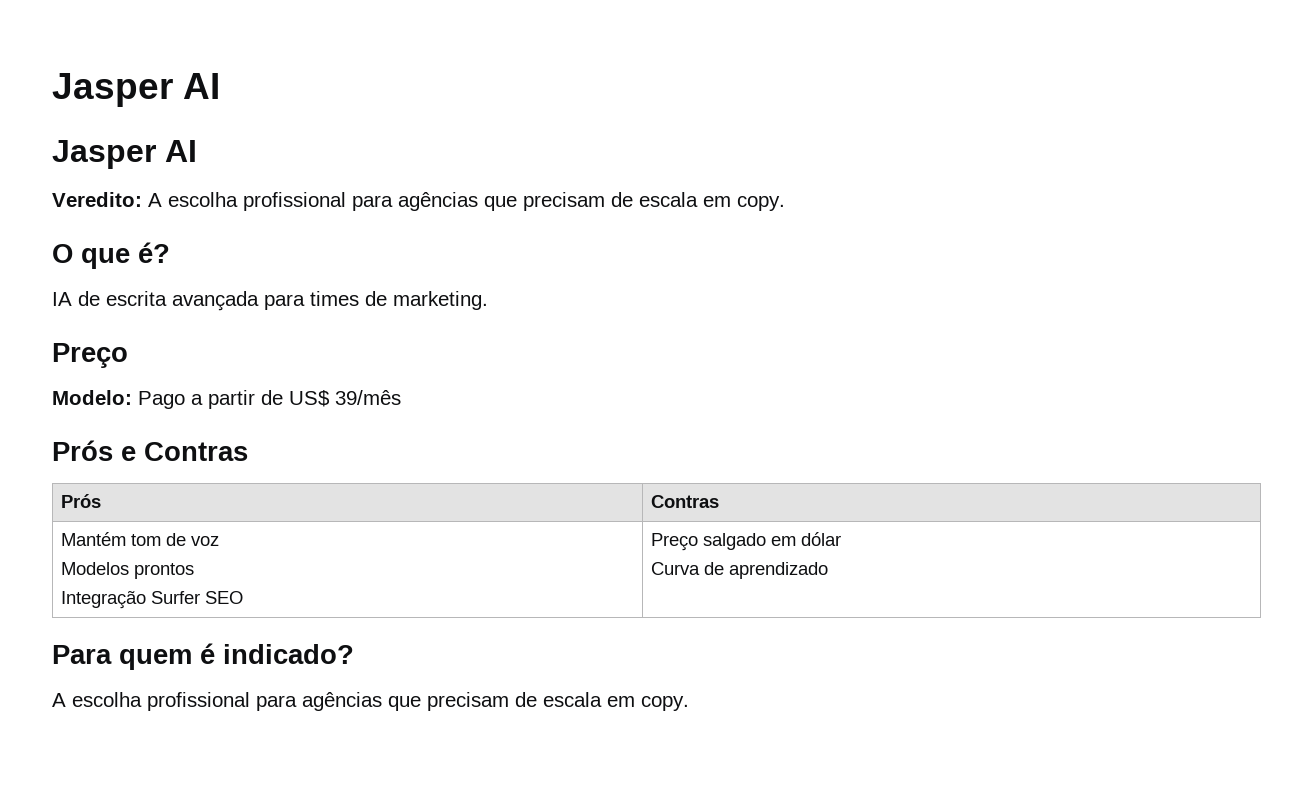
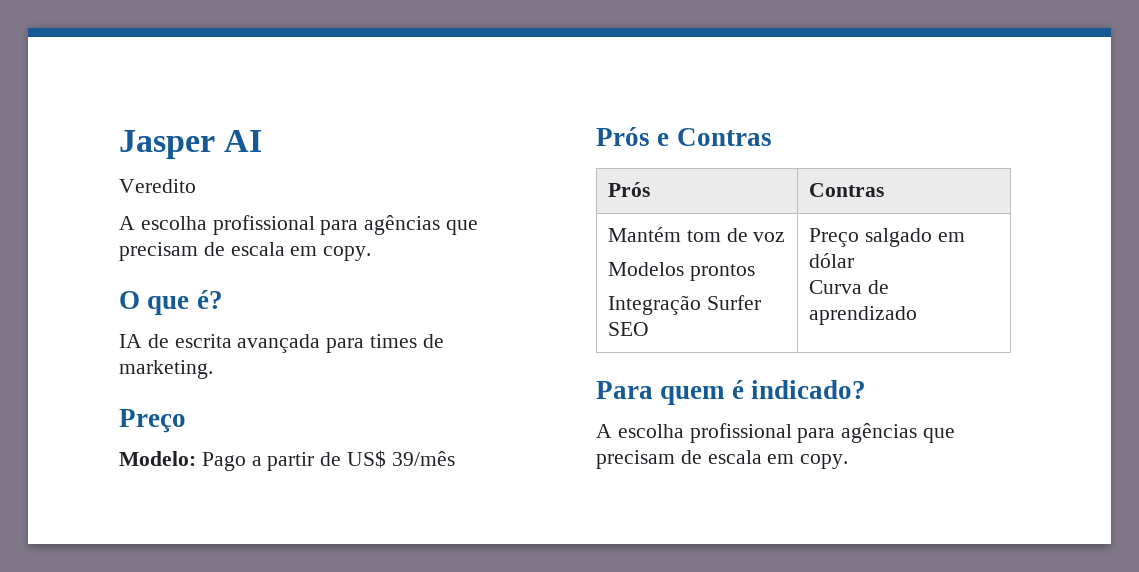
[52,73,220,107] [52,140,197,169] [52,192,142,207] Jasper AI // Jasper AI // Veredito: -> [119,130,263,159] [119,179,196,193] Jasper AI // Veredito //

